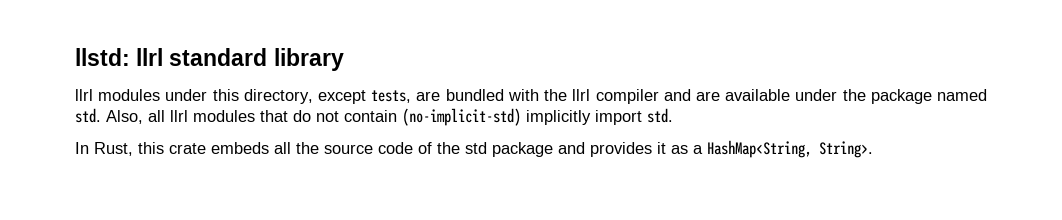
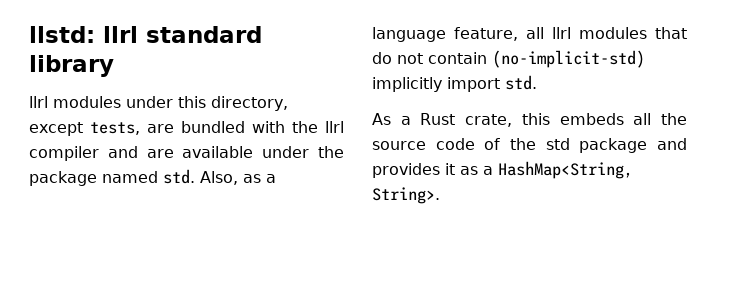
(143, 117) none -> [243,174,276,183] [372,27,518,42] as a language feature,
[75,142,206,156] In Rust, this crate -> [372,113,550,127] As a Rust crate, this

